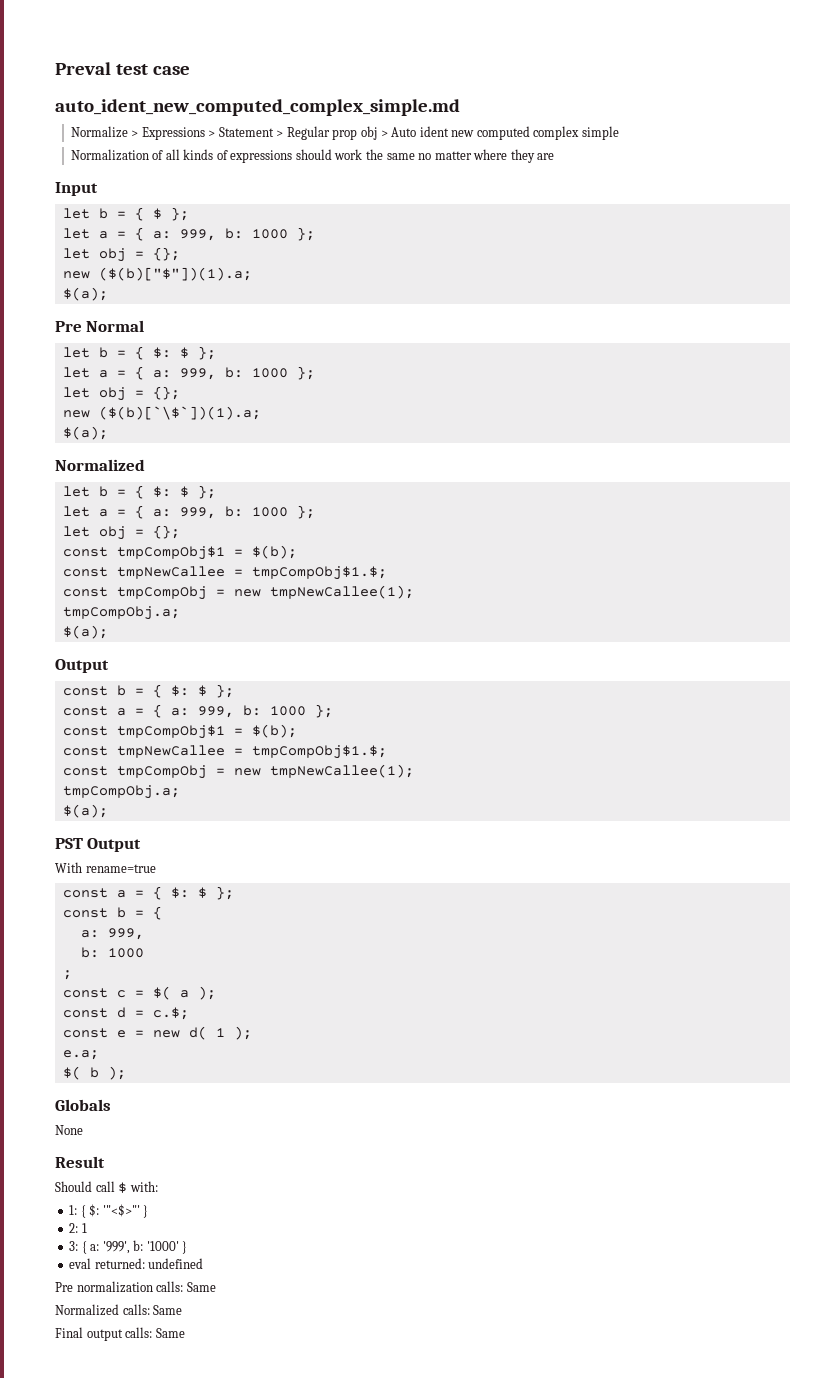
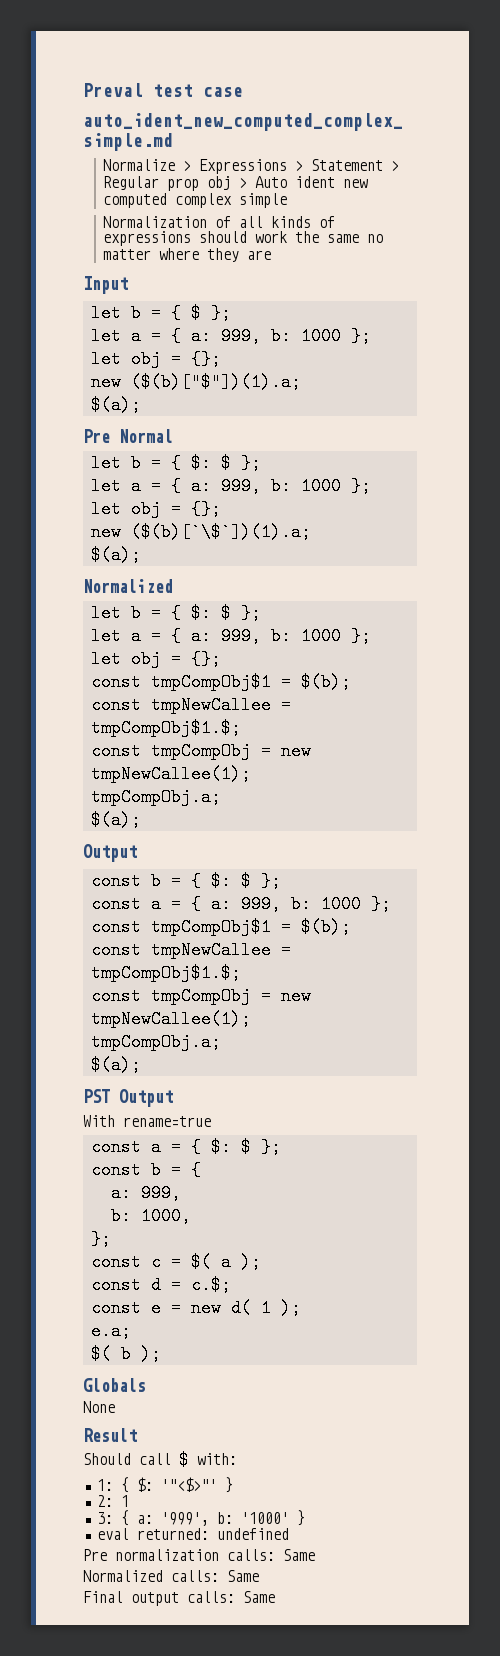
[107,948,144,958] [62,970,72,980] 1000 // ; -> [140,1207,191,1225] [90,1230,111,1248] 1000, // };

